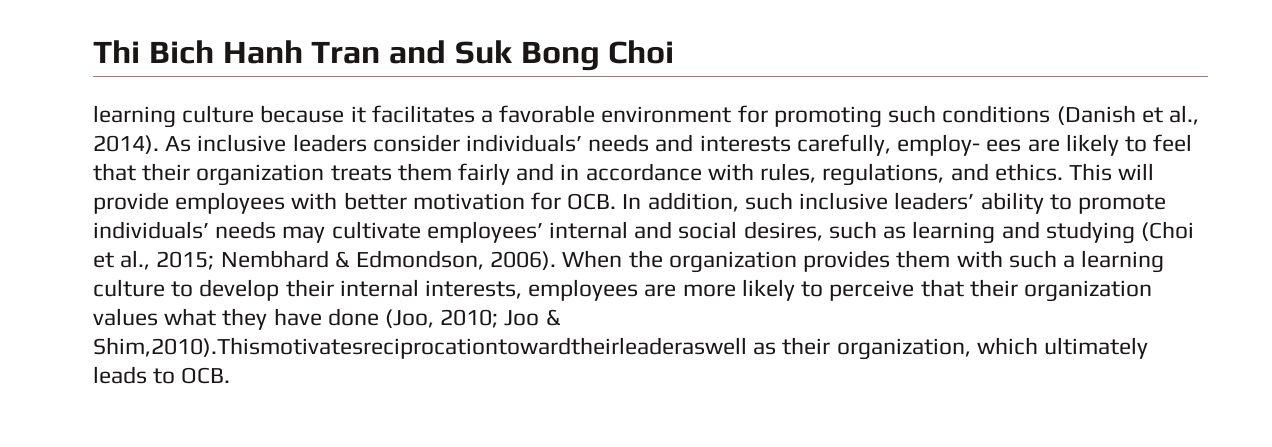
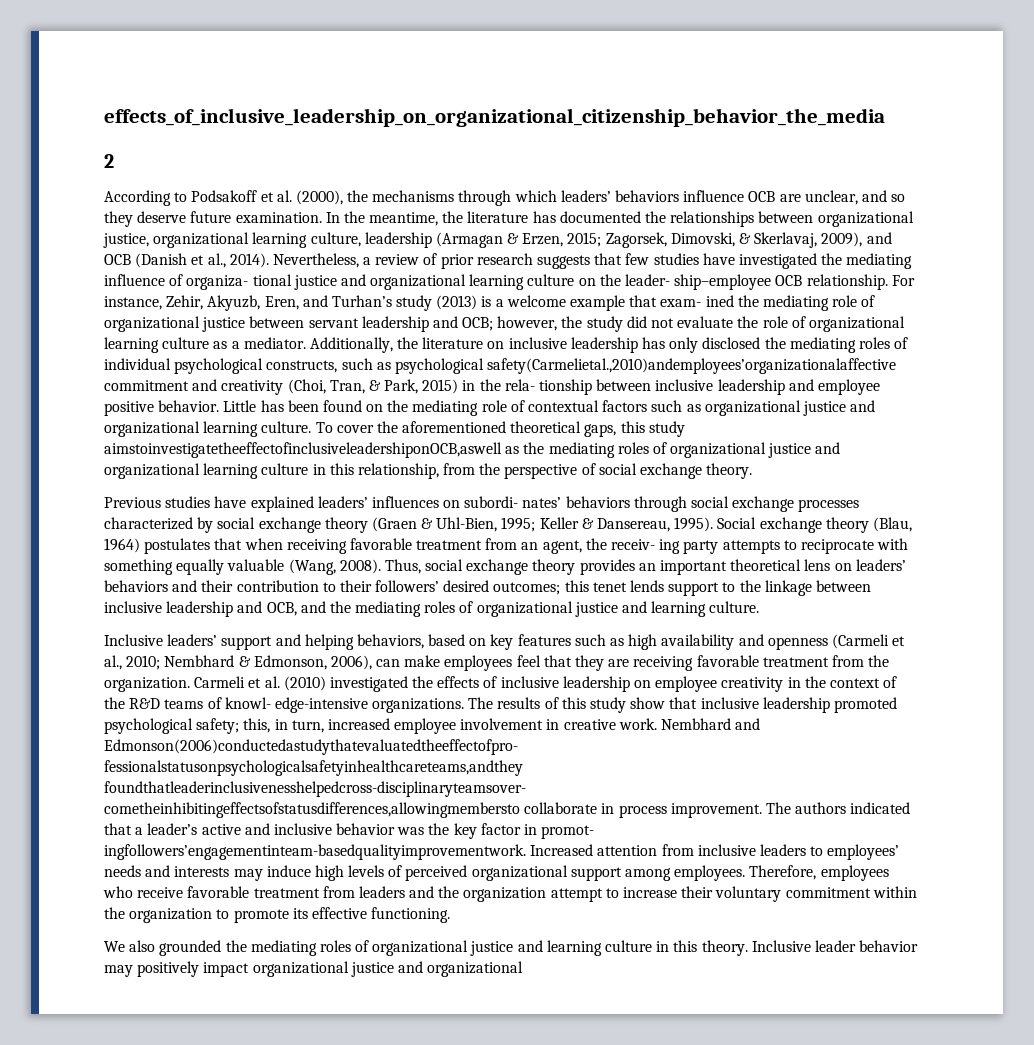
[93,40,675,71] [93,105,1199,128] [93,134,1193,156] [93,163,1155,186] [93,192,1166,214] [93,221,1194,244] [93,250,1165,273] [93,279,1152,302] [93,308,561,330] [93,337,1149,360] [93,366,231,384] Thi Bich Hanh Tran and Suk Bong Choi // learning culture because it facilitates a favorable environment for promoting such conditions (Danish et al., 2014). As inclusive leaders consider individuals’ needs and interests carefully, employ- ees are likely to feel that their organization treats them fairly and in accordance with rules, regulations, and ethics. This will provide employees with better motivation for OCB. In addition, such inclusive leaders’ ability to promote individuals’ needs may cultivate employees’ internal and social desires, such as learning and studying (Choi et al., 2015; Nembhard & Edmondson, 2006). When the organization provides them with such a learning culture to develop their internal interests, employees are more likely to perceive that their organization values what they have done (Joo, 2010; Joo & Shim,2010).Thismotivatesreciprocationtowardtheirleaderaswell as their organization, which ultimately leads to OCB. -> [104,108,885,127] [104,154,114,168] [104,190,906,206] [104,211,914,227] [103,232,892,248] [104,253,913,269] [104,274,915,290] [104,295,876,311] [104,316,905,332] [104,337,909,353] [104,358,897,374] [104,379,880,395] [104,400,876,416] [104,421,685,437] [104,442,841,458] [104,463,753,479] [104,496,860,512] [104,517,912,533] [104,538,909,554] [104,559,906,575] [104,580,871,596] [104,601,760,617] [104,634,906,650] [104,655,890,671] [104,676,898,692] [104,697,897,713] [104,718,761,734] [104,739,518,755] [104,760,523,776] [104,781,526,797] [104,802,911,818] [104,823,595,839] [104,844,900,860] [104,865,889,881] [103,886,917,902] [104,907,451,923] [104,940,919,956] [104,961,524,977] effects_of_inclusive_leadership_on_organizational_citizenship_behavior_the_media // 2 // According to Podsakoff et al. (2000), the mechanisms through which leaders’ behaviors influence OCB are unclear, and so they deserve future examination. In the meantime, the literature has documented the relationships between organizational justice, organizational learning culture, leadership (Armagan & Erzen, 2015; Zagorsek, Dimovski, & Skerlavaj, 2009), and OCB (Danish et al., 2014). Nevertheless, a review of prior research suggests that few studies have investigated the mediating influence of organiza- tional justice and organizational learning culture on the leader- ship–employee OCB relationship. For instance, Zehir, Akyuzb, Eren, and Turhan’s study (2013) is a welcome example that exam- ined the mediating role of organizational justice between servant leadership and OCB; however, the study did not evaluate the role of organizational learning culture as a mediator. Additionally, the literature on inclusive leadership has only disclosed the mediating roles of individual psychological constructs, such as psychological safety(Carmelietal.,2010)andemployees’organizationalaffective commitment and creativity (Choi, Tran, & Park, 2015) in the rela- tionship between inclusive leadership and employee positive behavior. Little has been found on the mediating role of contextual factors such as organizational justice and organizational learning culture. To cover the aforementioned theoretical gaps, this study aimstoinvestigatetheeffectofinclusiveleadershiponOCB,aswell as the mediating roles of organizational justice and organizational learning culture in this relationship, from the perspective of social exchange theory. // Previous studies have explained leaders’ influences on subordi- nates’ behaviors through social exchange processes characterized by social exchange theory (Graen & Uhl-Bien, 1995; Keller & Dansereau, 1995). Social exchange theory (Blau, 1964) postulates that when receiving favorable treatment from an agent, the receiv- ing party attempts to reciprocate with something equally valuable (Wang, 2008). Thus, social exchange theory provides an important theoretical lens on leaders’ behaviors and their contribution to their followers’ desired outcomes; this tenet lends support to the linkage between inclusive leadership and OCB, and the mediating roles of organizational justice and learning culture. // Inclusive leaders’ support and helping behaviors, based on key features such as high availability and openness (Carmeli et al., 2010; Nembhard & Edmonson, 2006), can make employees feel that they are receiving favorable treatment from the organization. Carmeli et al. (2010) investigated the effects of inclusive leadership on employee creativity in the context of the R&D teams of knowl- edge-intensive organizations. The results of this study show that inclusive leadership promoted psychological safety; this, in turn, increased employee involvement in creative work. Nembhard and Edmonson(2006)conductedastudythatevaluatedtheeffectofpro- fessionalstatusonpsychologicalsafetyinhealthcareteams,andthey foundthatleaderinclusivenesshelpedcross-disciplinaryteamsover- cometheinhibitingeffectsofstatusdifferences,allowingmembersto collaborate in process improvement. The authors indicated that a leader’s active and inclusive behavior was the key factor in promot- ingfollowers’engagementinteam-basedqualityimprovementwork. Increased attention from inclusive leaders to employees’ needs and interests may induce high levels of perceived organizational support among employees. Therefore, employees who receive favorable treatment from leaders and the organization attempt to increase their voluntary commitment within the organization to promote its effective functioning. // We also grounded the mediating roles of organizational justice and learning culture in this theory. Inclusive leader behavior may positively impact organizational justice and organizational

